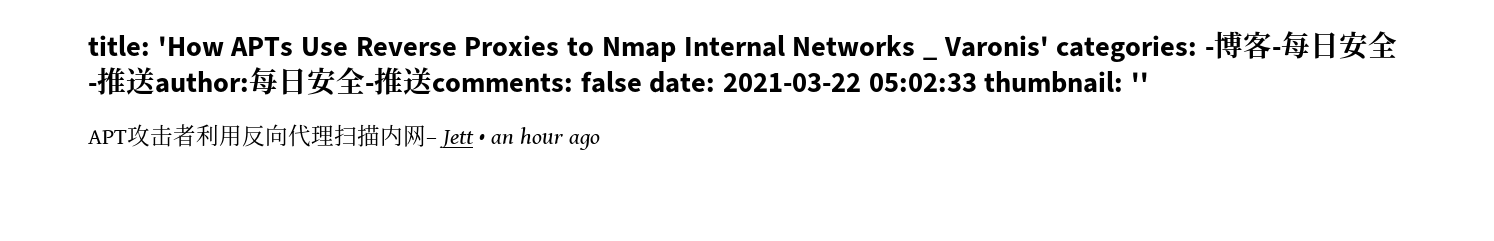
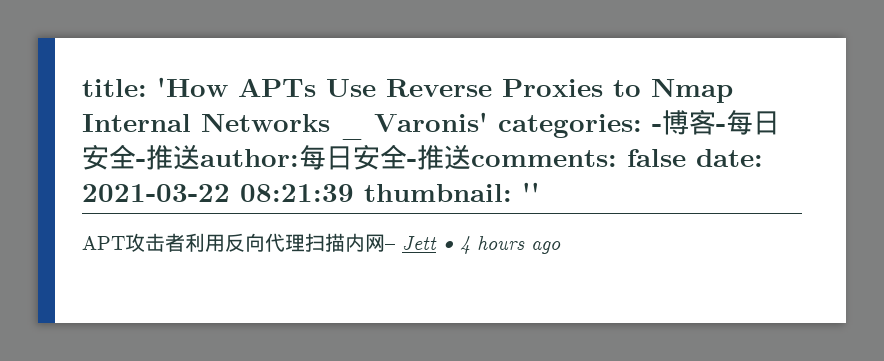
[868,73,977,92] 05:02:33 -> [240,184,354,202] 08:21:39
[491,127,565,144] an hour -> [460,236,525,254] 4 hours

